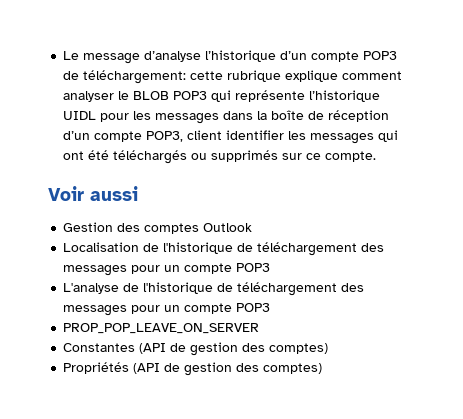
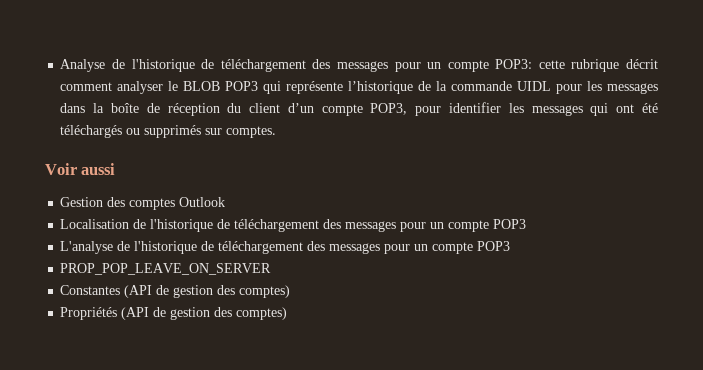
[63,50,398,64] [63,70,187,84] Le message d’analyse l’historique d’un compte POP3 de téléchargement: -> [60,59,533,72] Analyse de l'historique de téléchargement des messages pour un compte POP3:
[285,70,339,82] explique -> [626,59,659,69] décrit
(381, 96) none -> [418,81,513,91] de la commande
(390, 116) none -> [227,103,281,113] du client
[187,130,223,140] client -> [415,106,442,116] pour
[306,151,377,162] ce compte. -> [226,126,277,138] comptes.

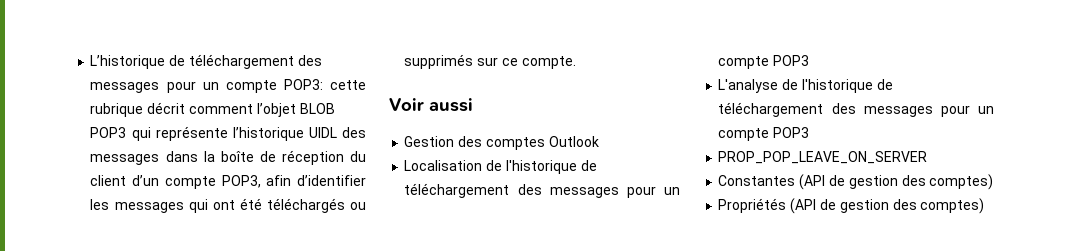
[60,59,195,72] Analyse de l'historique -> [90,55,166,69] L’historique
[117,81,179,94] analyser le -> [256,103,296,117] l’objet
[418,81,603,94] de la commande UIDL pour les -> [308,127,366,138] UIDL des
[415,102,502,116] pour identifier -> [266,175,366,186] afin d’identifier
[226,126,277,138] comptes. -> [501,56,576,69] ce compte.

